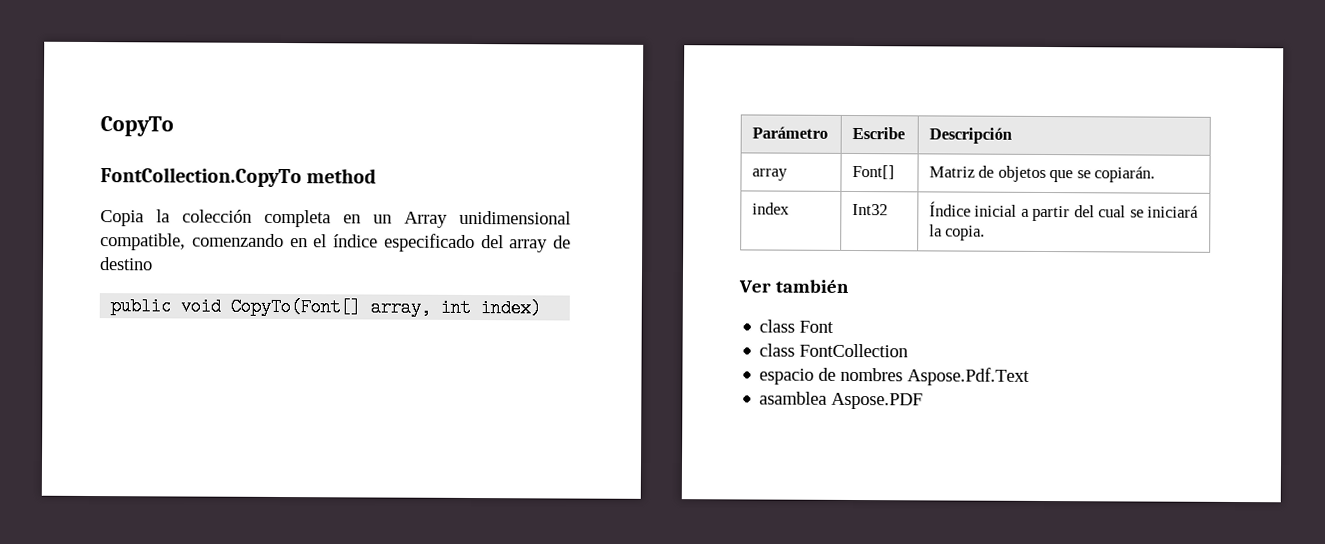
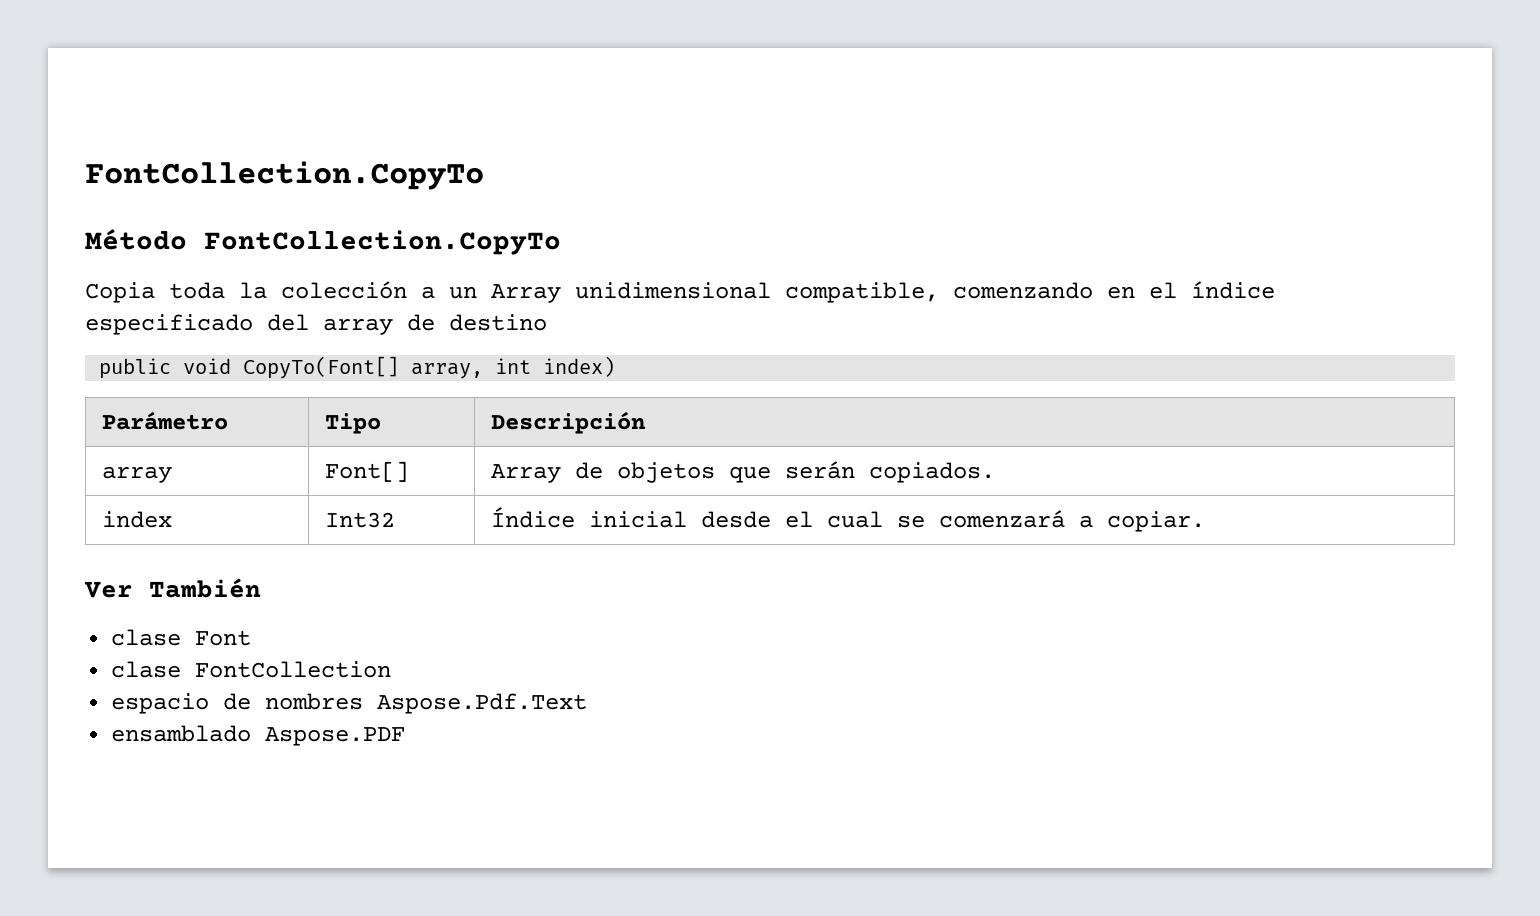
[100,116,174,137] [100,167,377,188] CopyTo // FontCollection.CopyTo method -> [85,161,484,190] [85,229,561,255] FontCollection.CopyTo // Método FontCollection.CopyTo
(144, 218) none -> [169,282,225,299] toda
[264,209,361,228] completa en -> [421,286,435,299] a
[852,126,906,140] Escribe -> [324,413,381,434] Tipo
[929,166,976,178] Matriz -> [490,464,561,483] Array
[1076,166,1156,183] se copiarán. -> [784,461,995,483] serán copiados.
[1020,205,1200,222] [929,224,986,241] a partir del cual se iniciará la copia. -> [700,510,1205,532] desde el cual se comenzará a copiar.
[774,279,849,293] [759,319,796,333] también // class -> [149,578,261,598] [111,629,182,646] También // clase
[759,343,796,357] class -> [111,661,182,678] clase
[759,391,828,405] asamblea -> [111,725,252,742] ensamblado

